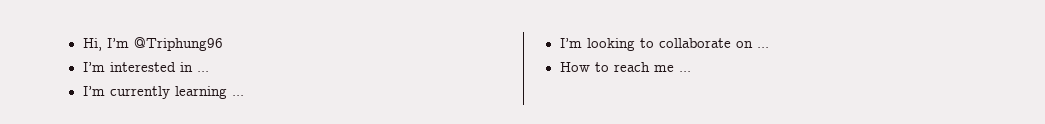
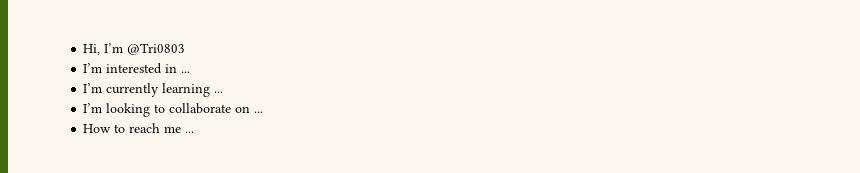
[133,37,223,51] @Triphung96 -> [127,43,186,55] @Tri0803

